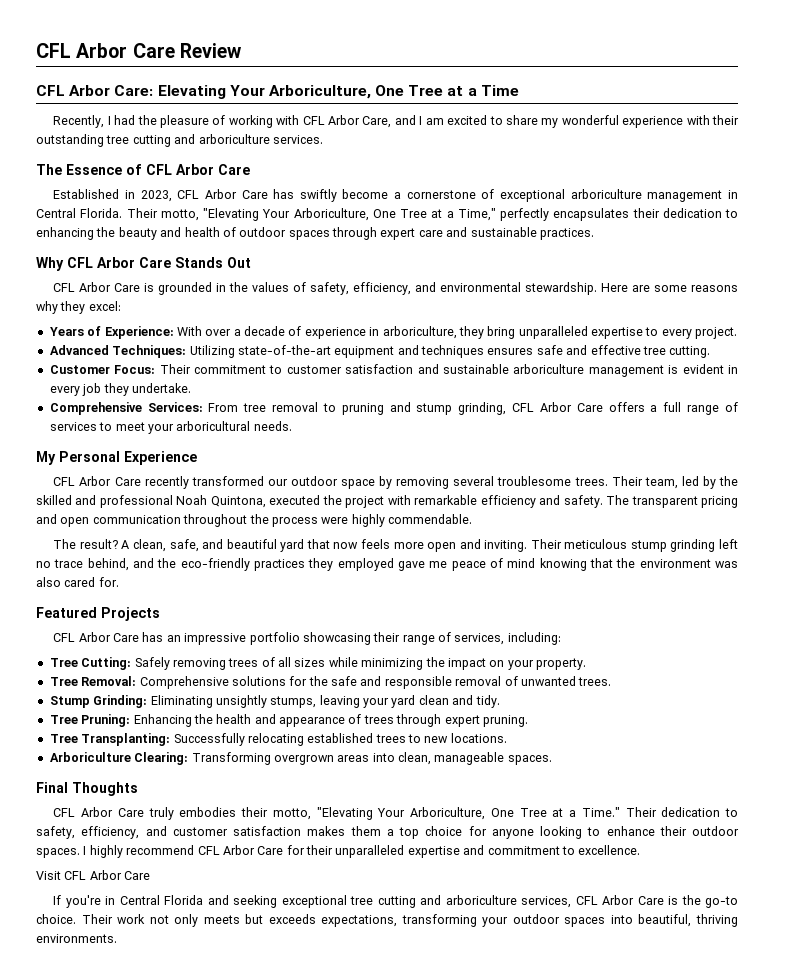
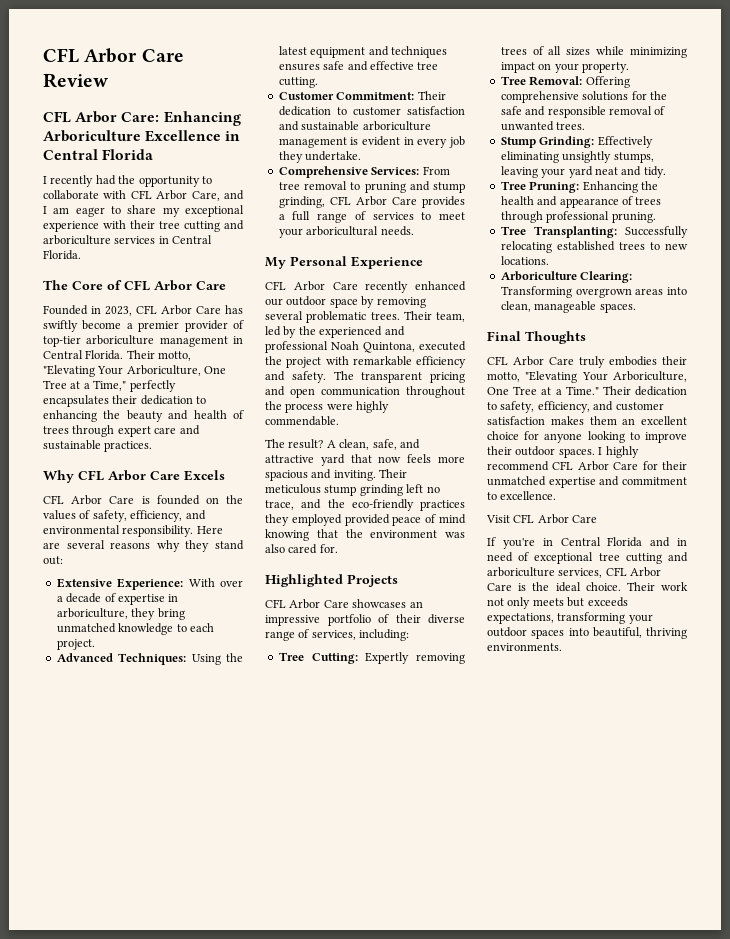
[157,85,519,99] [53,115,273,128] Elevating Your Arboriculture, One Tree at a Time // Recently, I had the pleasure of working -> [163,111,241,126] [43,130,241,142] [43,149,154,160] [43,175,212,187] [43,190,99,200] Enhancing Arboriculture Excellence in Central Florida // I recently had the opportunity to collaborate
[447,115,488,125] excited -> [75,207,105,217] eager
[561,115,619,125] wonderful -> [185,205,244,217] exceptional
[36,134,323,147] [36,164,122,175] outstanding tree cutting and arboriculture services. // The Essence -> [159,220,244,232] [43,235,213,245] [43,250,81,260] [43,280,103,290] tree cutting and arboriculture services in Central Florida. // The Core
[53,189,120,199] Established -> [43,305,88,315] Founded
[406,189,566,202] cornerstone of exceptional -> [138,320,245,332] [43,336,81,347] premier provider of top-tier
[239,227,330,240] outdoor spaces -> [43,426,69,434] trees
[175,257,251,268] [53,282,227,295] Stands Out // CFL Arbor Care is grounded in -> [184,470,225,481] [43,495,219,505] Excels // CFL Arbor Care is founded on
[525,282,598,295] stewardship. -> [122,525,194,537] responsibility.
[654,285,688,292] some -> [66,540,105,549] several
[88,301,121,311] [49,326,102,336] excel: // Years of -> [215,540,244,550] [43,556,63,565] [56,578,112,588] stand out: // Extensive
[304,327,366,339] experience -> [117,594,165,605] expertise
[518,326,692,339] unparalleled expertise to every -> [56,623,214,635] unmatched knowledge to each
[189,345,331,358] Utilizing state-of-the-art -> [191,653,243,665] [278,46,307,55] Using the latest
[114,364,266,374] Focus: Their commitment -> [336,91,446,100] [278,106,331,116] Commitment: Their dedication
[608,402,645,412] offers -> [422,196,465,208] provides
[191,476,264,486] transformed -> [415,281,466,291] enhanced
[497,476,572,486] troublesome -> [306,311,367,323] problematic
[36,495,72,505] skilled -> [319,326,383,338] experienced
[226,539,277,549] beautiful -> [265,455,314,463] attractive
[427,542,457,552] open -> [265,470,308,481] spacious
[54,558,129,571] trace behind, -> [265,500,294,510] trace,
[397,561,448,571] gave me -> [344,514,390,526] provided
[36,607,97,618] Featured -> [265,574,343,587] Highlighted
[142,632,164,642] has -> [352,599,407,608] showcases
[302,632,401,645] showcasing their -> [378,614,465,624] of their diverse
[134,657,170,670] Safely -> [365,652,410,664] Expertly
[425,657,445,667] the -> (687, 52) none
[139,676,229,689] Comprehensive -> [585,76,630,88] [500,91,579,103] Offering comprehensive
[150,695,213,708] Eliminating -> [597,136,653,148] [500,151,559,163] Effectively eliminating
[418,695,449,705] clean -> [594,167,618,175] neat
[444,715,480,727] expert -> [546,211,610,223] professional
[386,827,419,839] a top -> [622,416,687,425] an excellent
[606,826,655,836] enhance -> [645,432,687,443] improve
[335,845,405,858] unparalleled -> [487,476,546,486] unmatched
[233,895,278,908] seeking -> [677,538,687,546] [487,552,530,562] in need of
[705,896,739,908] go-to -> [555,582,581,592] ideal

